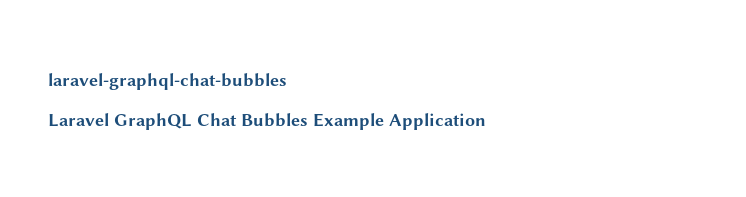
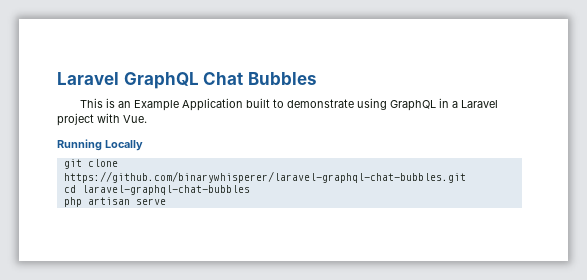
[48,73,287,90] laravel-graphql-chat-bubbles // -> (57, 78) none
[313,113,486,130] Example Application -> [80,98,499,111] [57,113,147,126] [57,139,143,151] [63,159,118,169] [63,171,466,183] [63,185,250,195] [63,197,166,207] // This is an Example Application built to demonstrate using GraphQL in a Laravel project with Vue. // Running Locally // git clone https://github.com/binarywhisperer/laravel-graphql-chat-bubbles.git // cd laravel-graphql-chat-bubbles // php artisan serve

